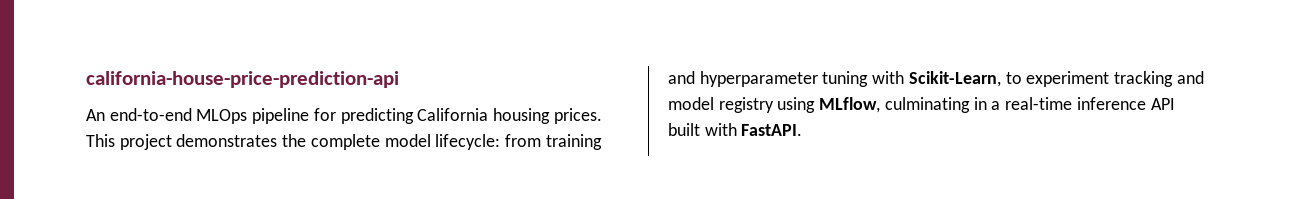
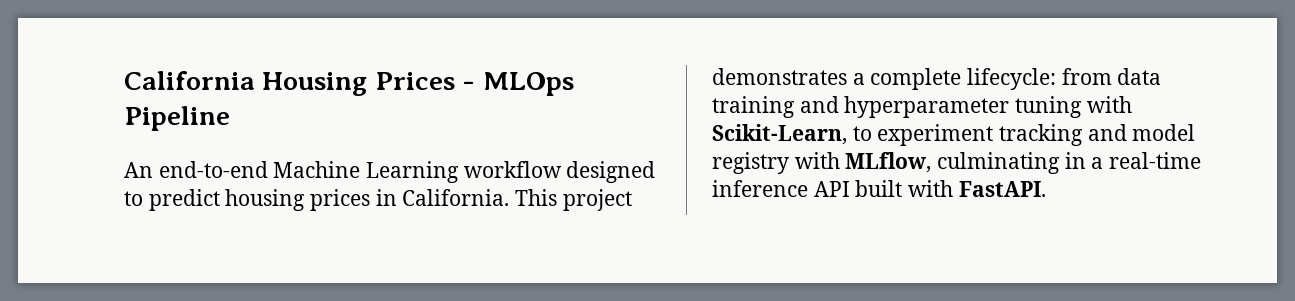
[86,71,399,88] [86,108,602,124] [86,134,431,150] california-house-price-prediction-api // An end-to-end MLOps pipeline for predicting California housing prices. This project demonstrates the complete model -> [124,71,574,96] [124,106,230,131] [124,161,656,183] [124,189,632,211] [712,68,962,90] California Housing Prices - MLOps Pipeline // An end-to-end Machine Learning workflow designed to predict housing prices in California. This project demonstrates a complete
(542, 140) none -> [1117,68,1162,85] data
[777,97,816,113] using -> [794,152,840,169] with

